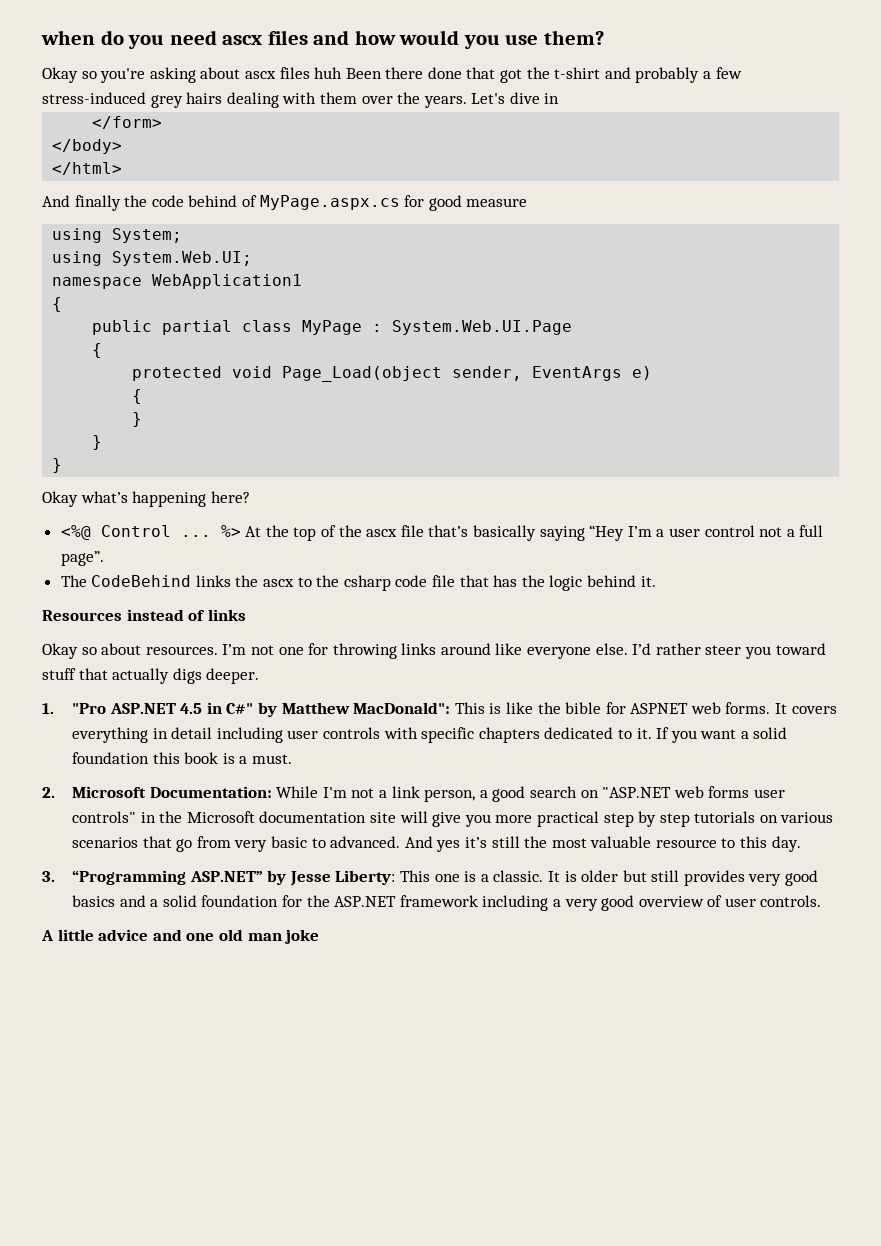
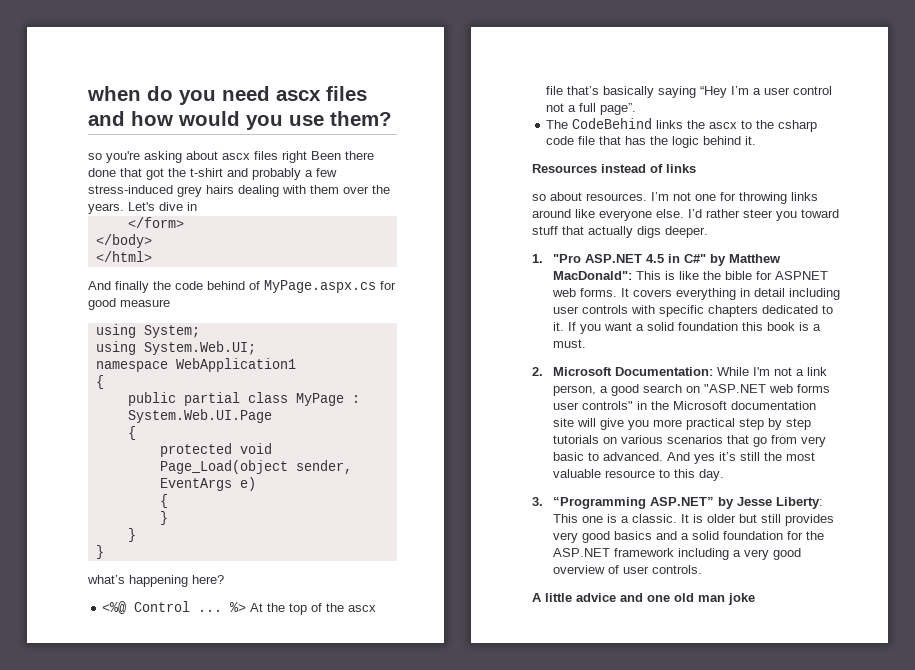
[42,67,78,83] Okay -> (392, 118) none
[314,67,343,79] huh -> [282,151,307,163] right
[42,491,78,507] Okay -> (104, 552) none
[42,643,78,659] Okay -> (696, 168) none

